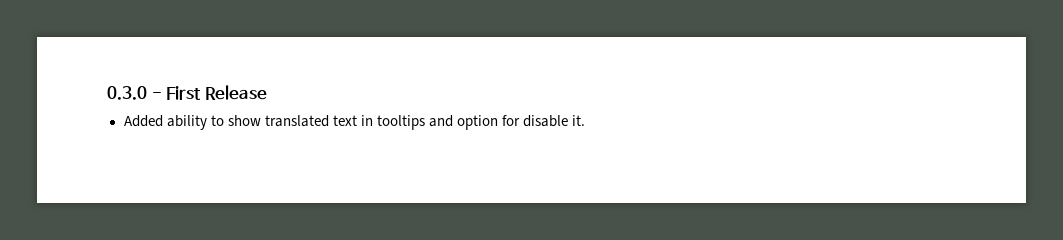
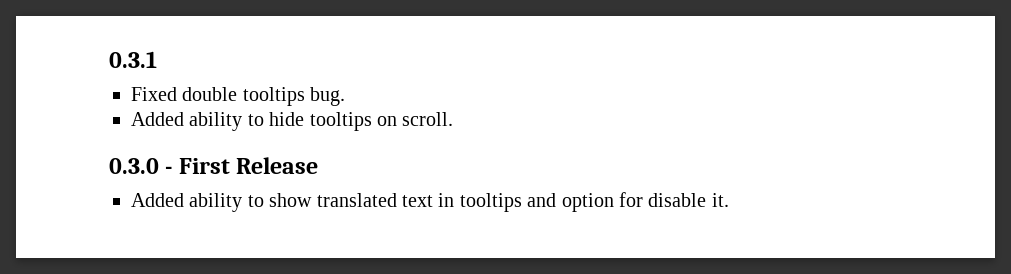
(107, 93) none -> [109,51,157,68] [131,87,346,106] [131,112,454,131] 0.3.1 // Fixed double tooltips bug. // Added ability to hide tooltips on scroll. //

